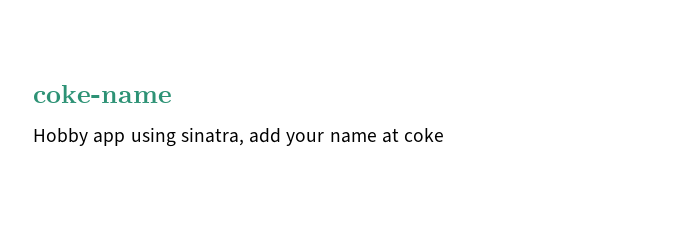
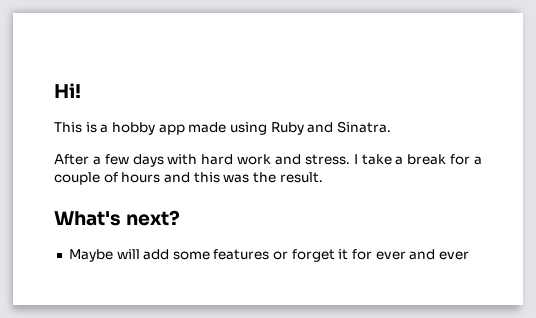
[33,85,172,103] [33,127,445,147] coke-name // Hobby app using sinatra, add your name at coke -> [54,83,81,98] [54,121,391,135] [54,154,482,167] [54,172,323,185] [54,210,181,226] [68,249,469,262] Hi! // This is a hobby app made using Ruby and Sinatra. // After a few days with hard work and stress. I take a break for a couple of hours and this was the result. // What's next? // Maybe will add some features or forget it for ever and ever

